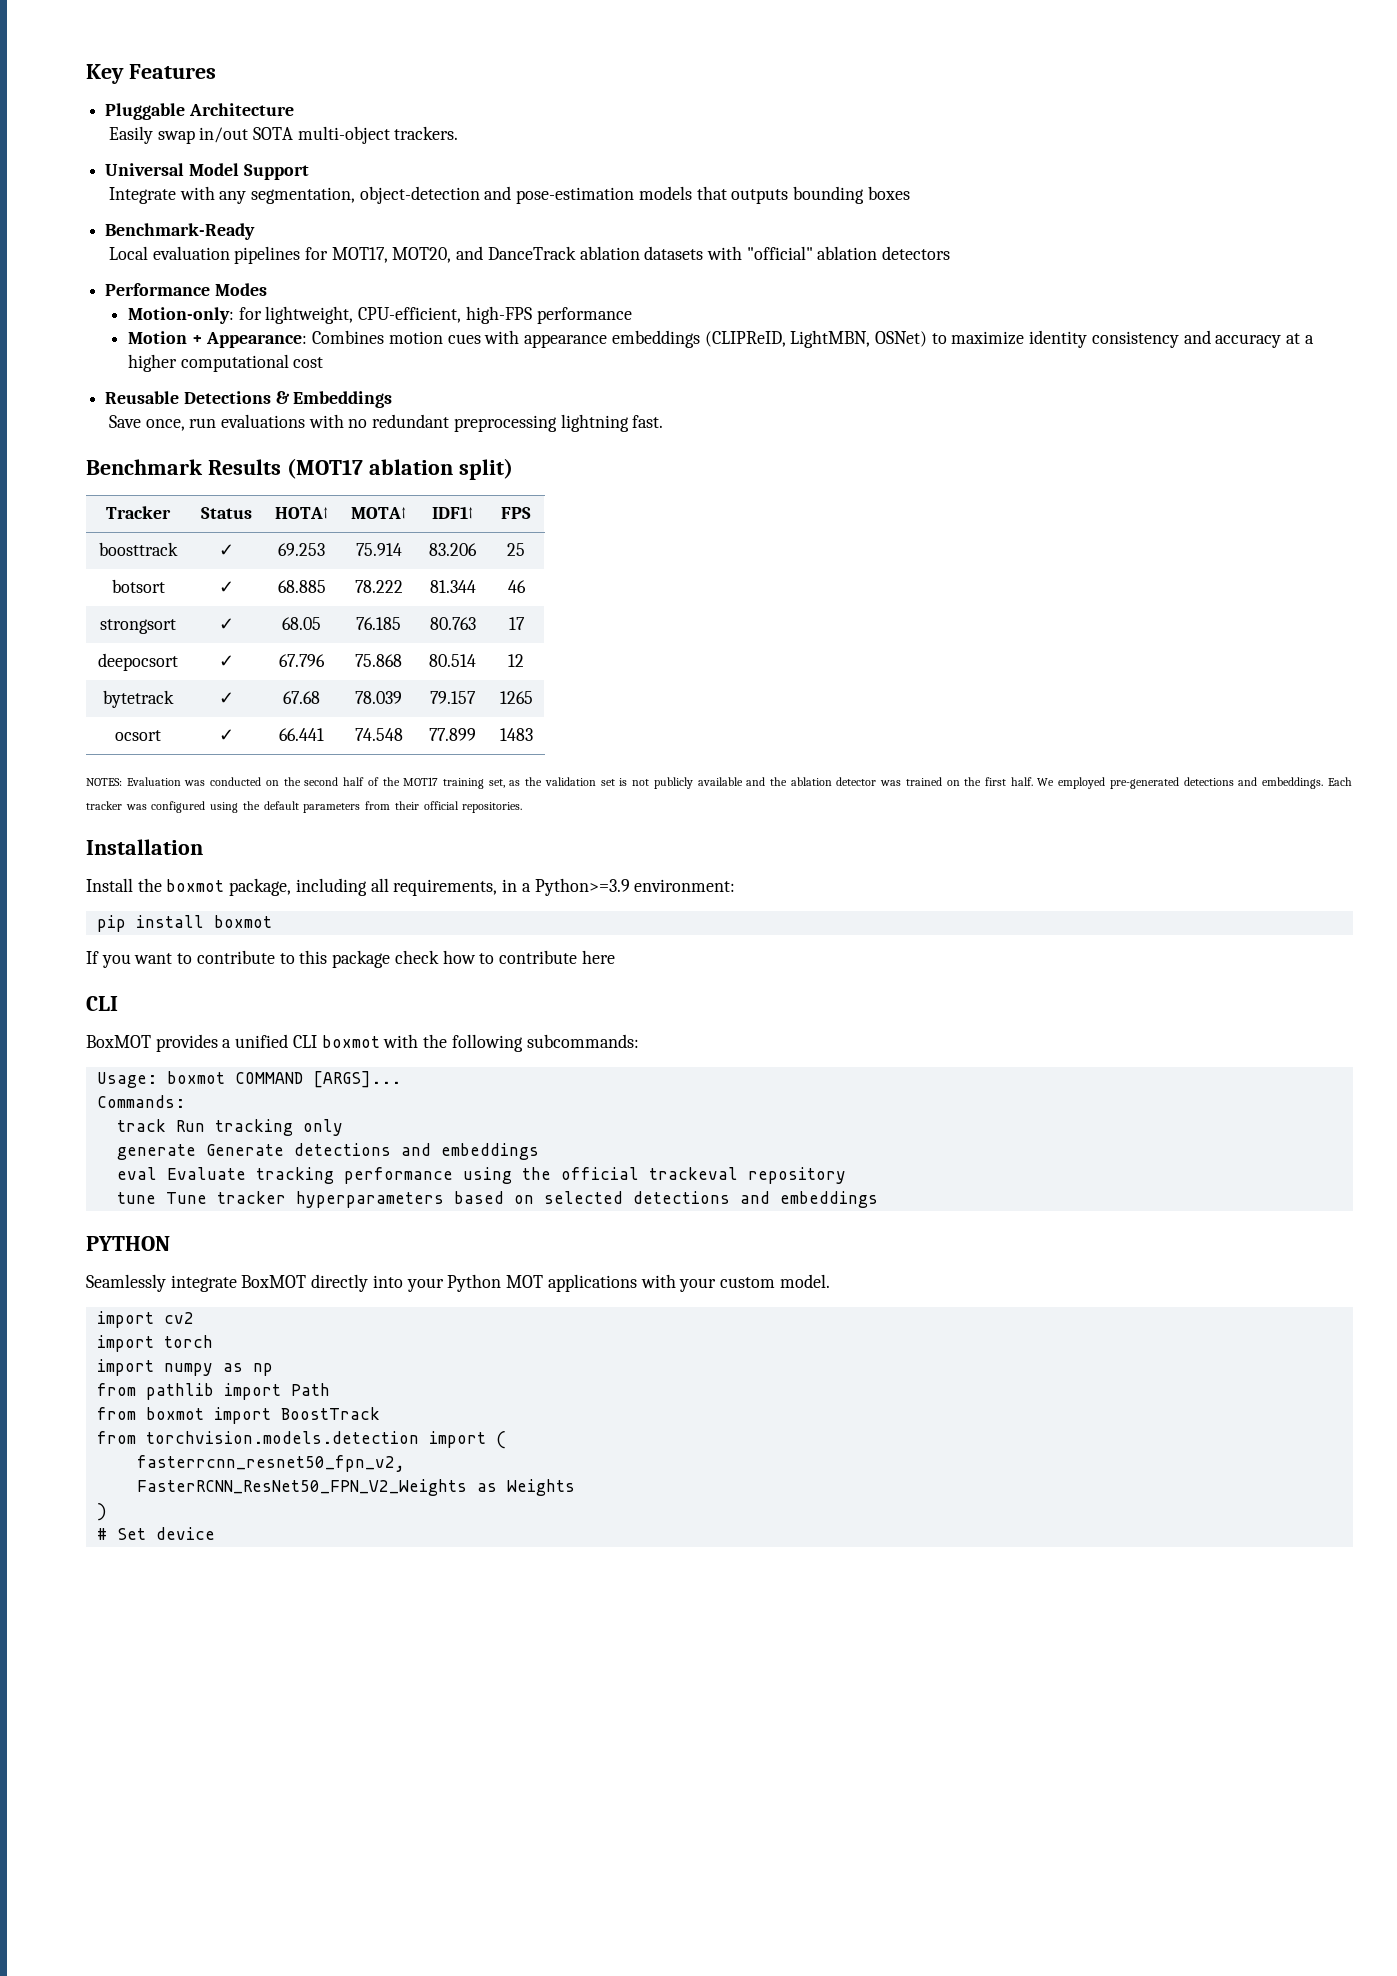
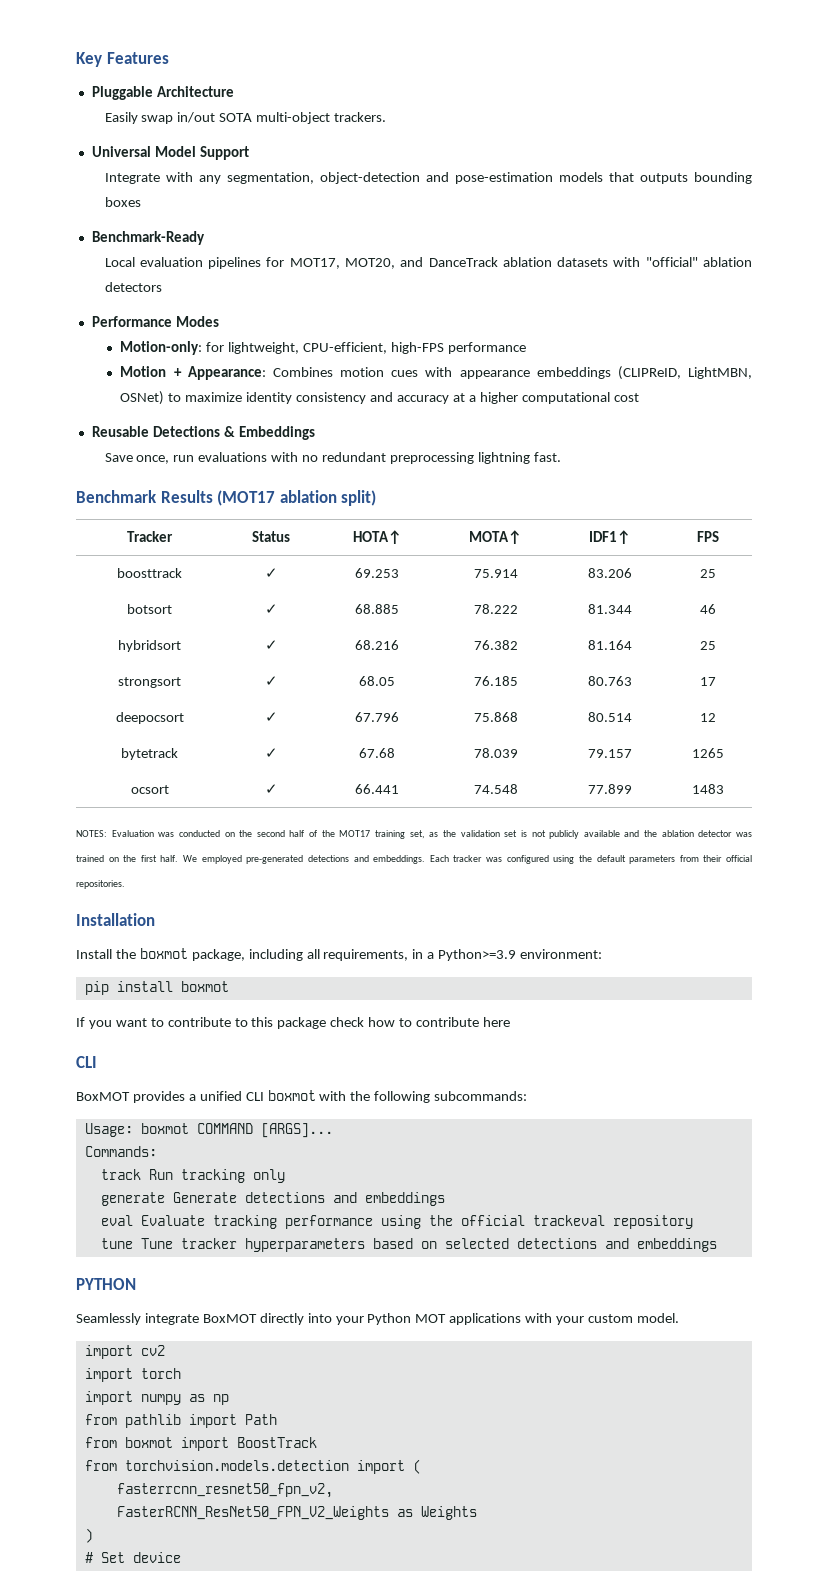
(526, 586) none -> [118,640,181,652] [264,640,278,650] [355,640,399,650] [473,640,518,650] [588,640,632,650] [699,641,716,650] // hybridsort | ✓ | 68.216 | 76.382 | 81.164 | 25

